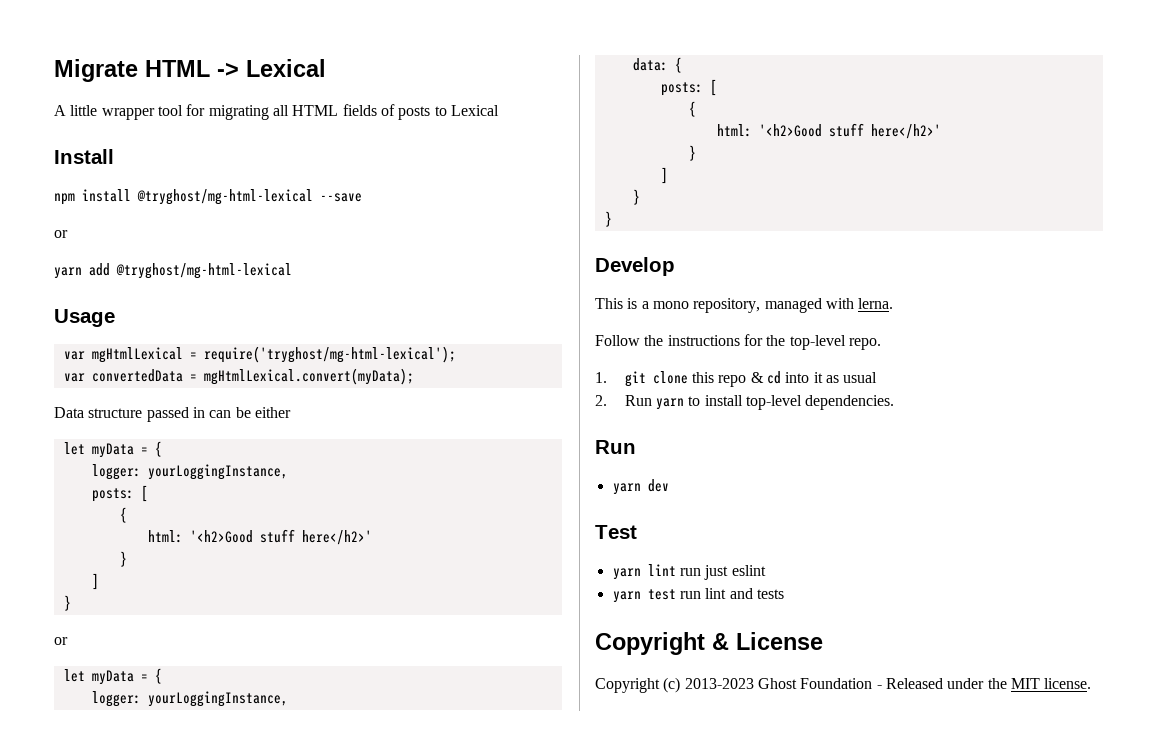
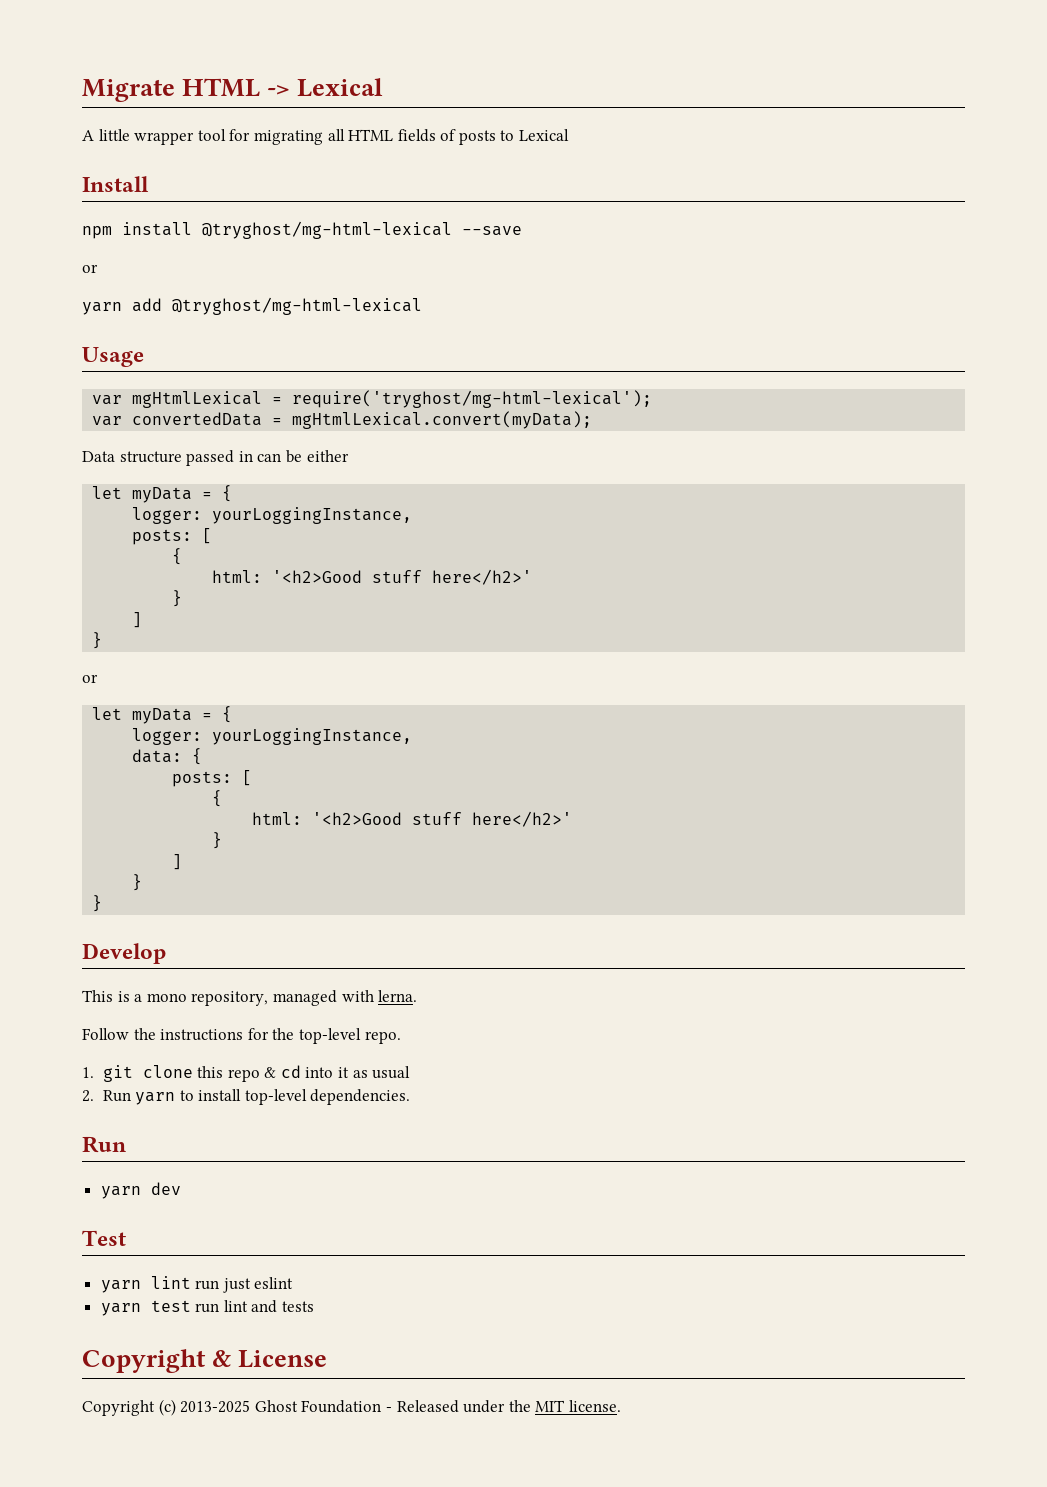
[684,678,754,689] 2013-2023 -> [180,1400,251,1413] 2013-2025

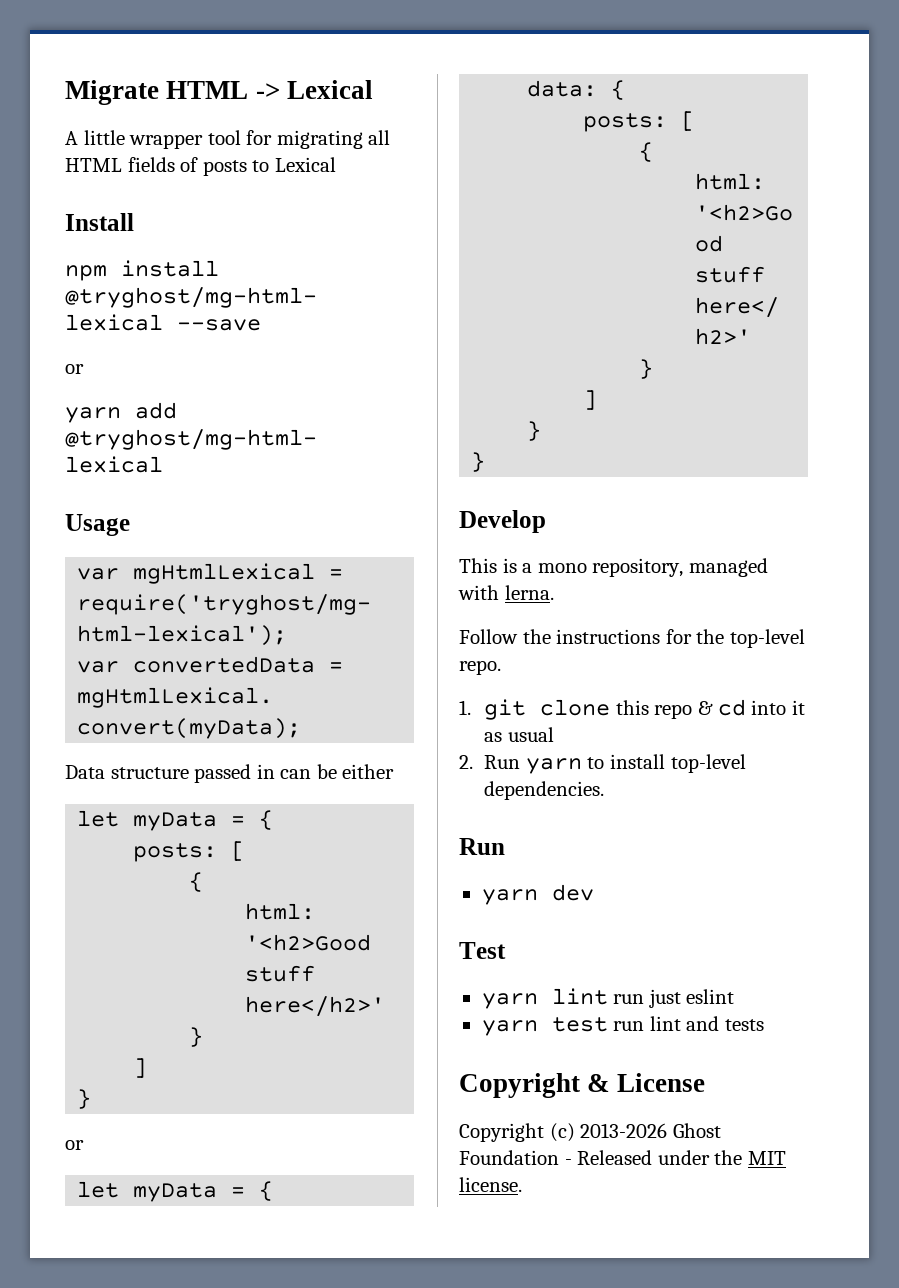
[132,507,413,524] // logger: yourLoggingInstance, -> (274, 820) none
[132,728,413,745] // logger: yourLoggingInstance, -> (274, 1191) none
[180,1400,251,1413] 2013-2025 -> [580,1123,668,1138] 2013-2026

